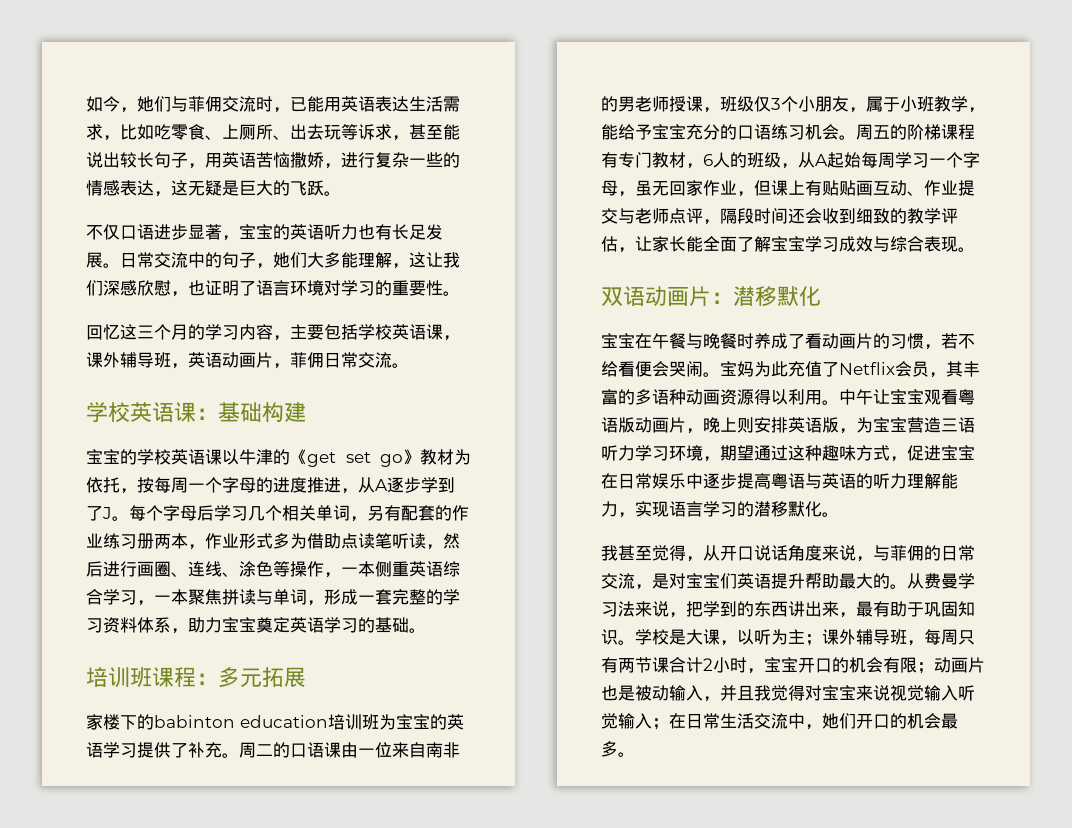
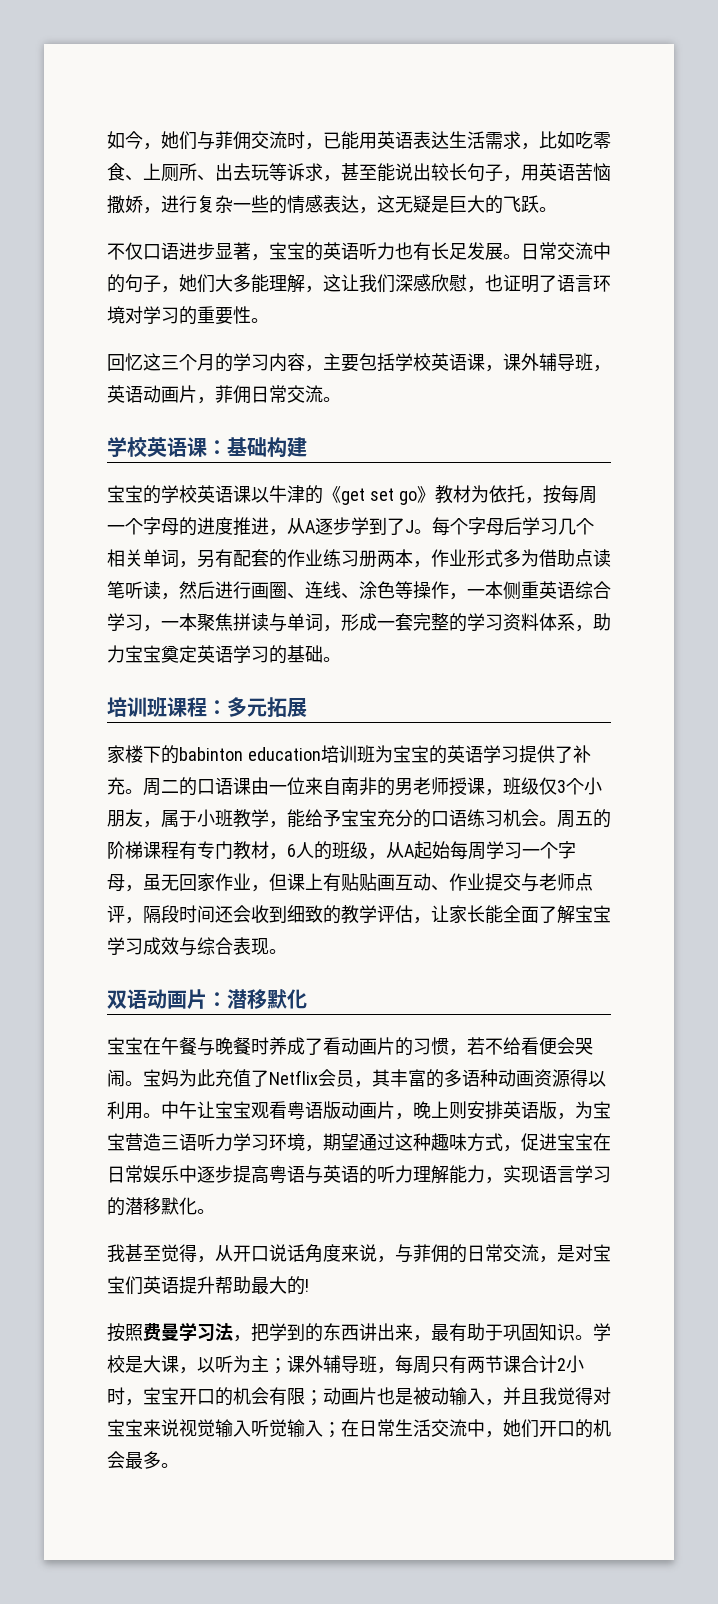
[890,573,924,589] 。从 -> [305,1279,309,1292] [107,1323,143,1342] ! // 按照
[635,601,669,617] 来说 -> (233, 1332) none

